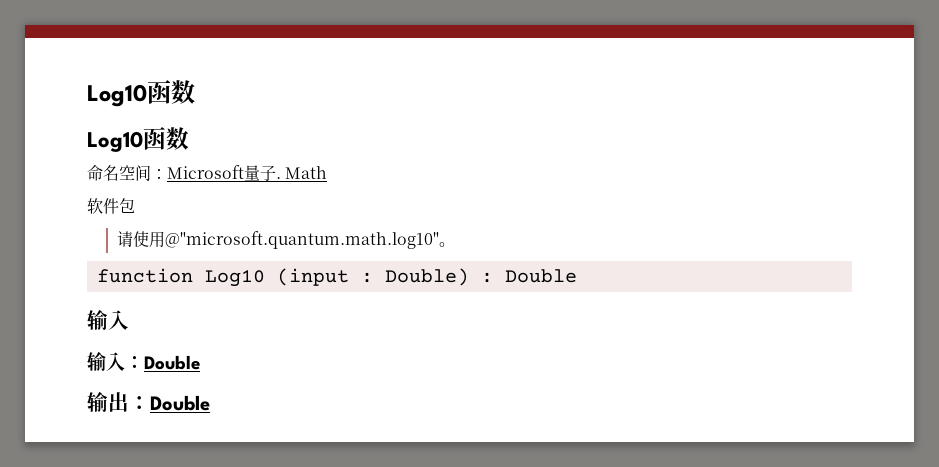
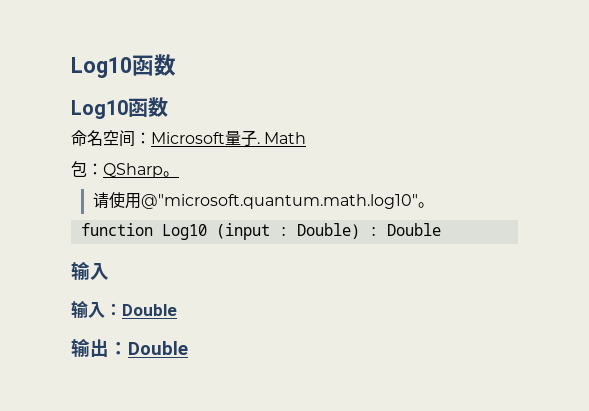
[87,198,119,214] 软件 -> (307, 138) none
(135, 205) none -> [87,163,179,178] ：QSharp。

